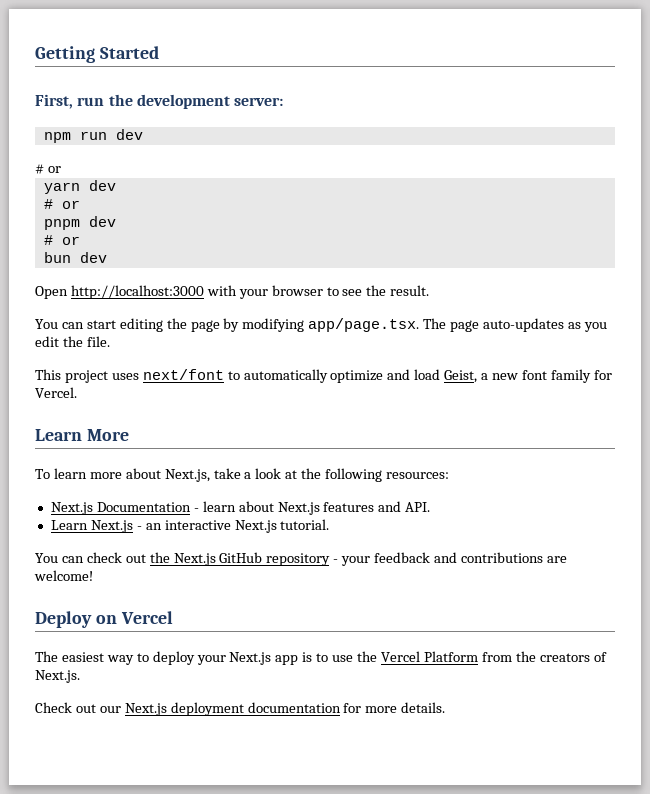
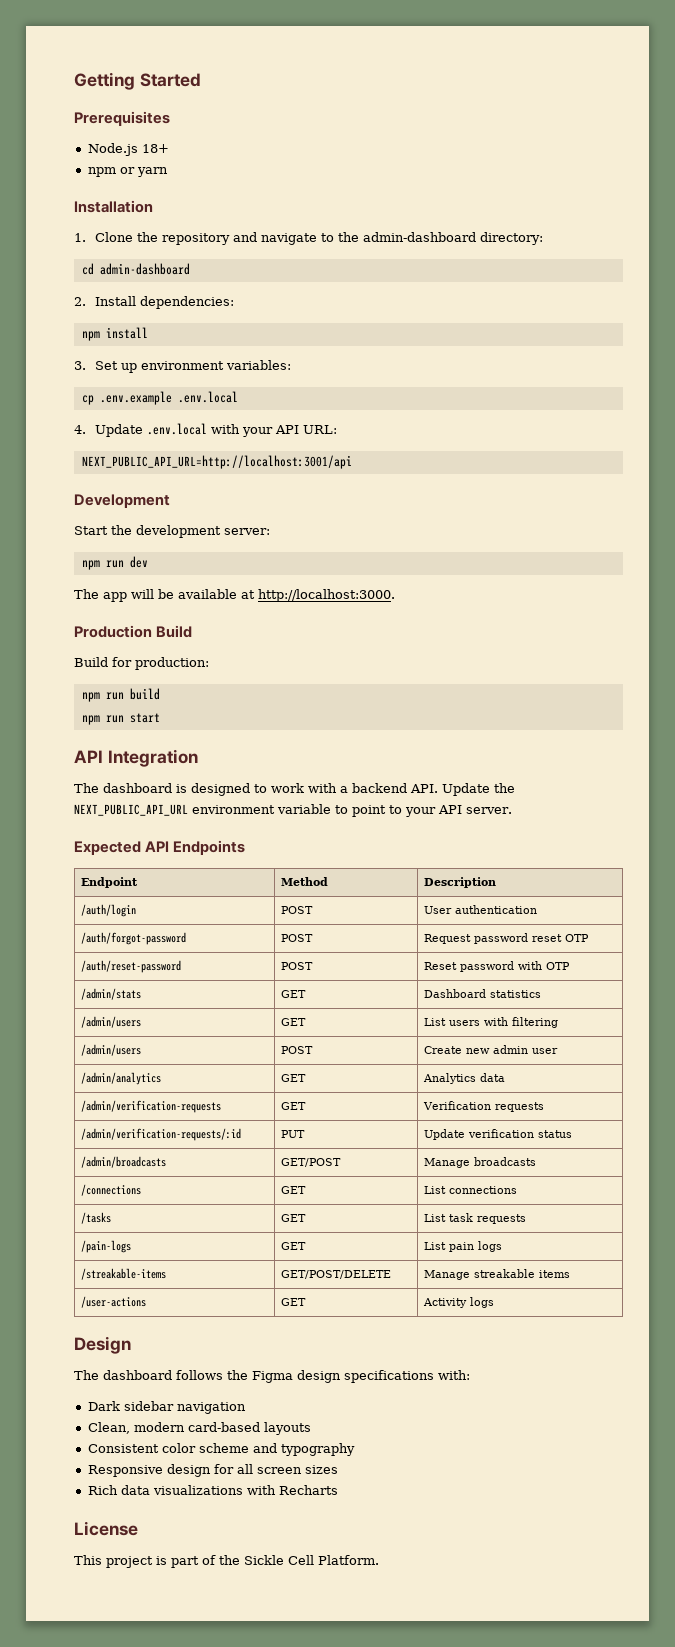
[35,94,105,109] First, run -> [74,111,170,126] [87,143,169,156] [87,167,168,177] [74,200,153,213] [74,232,544,245] [81,263,190,275] [74,296,235,309] [81,327,148,341] [74,360,292,373] [81,391,238,405] [74,423,338,437] [81,455,352,469] [74,494,170,508] [74,526,108,535] Prerequisites // Node.js 18+ // npm or yarn // Installation // 1. Clone the repository and navigate to the admin-dashboard directory: // cd admin-dashboard // 2. Install dependencies: // npm install // 3. Set up environment variables: // cp .env.example .env.local // 4. Update .env.local with your API URL: // NEXT_PUBLIC_API_URL=http://localhost:3001/api // Development // Start
[35,164,61,174] [43,180,116,194] [43,199,80,209] [43,216,116,230] [43,235,80,245] [43,252,107,263] [35,285,430,299] [35,318,607,332] [35,336,110,347] [35,369,612,383] [35,387,77,398] [35,429,129,441] [35,468,450,482] [50,501,431,515] [50,519,330,533] [35,552,567,566] [34,570,93,581] [35,611,173,628] [35,651,607,665] [35,670,80,683] [35,702,446,716] # or // yarn dev // # or // pnpm dev // # or // bun dev // Open http://localhost:3000 with your browser to see the result. // You can start editing the page by modifying app/page.tsx. The page auto-updates as you edit the file. // This project uses next/font to automatically optimize and load Geist, a new font family for Vercel. // Learn More // To learn more about Next.js, take a look at the following resources: // Next.js Documentation - learn about Next.js features and API. // Learn Next.js - an interactive Next.js tutorial. // You can check out the Next.js GitHub repository - your feedback and contributions are welcome! // Deploy on Vercel // The easiest way to deploy your Next.js app is to use the Vercel Platform from the creators of Next.js. // Check out our Next.js deployment documentation for more details. -> [74,589,395,602] [74,625,193,638] [74,657,209,670] [81,688,160,702] [81,713,160,725] [74,749,198,767] [74,783,515,796] [74,804,512,817] [74,840,246,855] [80,877,138,888] [280,877,328,886] [423,877,496,888] [80,904,136,917] [280,906,313,914] [423,905,537,914] [80,932,186,945] [280,934,313,942] [423,933,589,944] [80,960,181,973] [280,962,313,970] [423,961,570,972] [80,988,141,1000] [280,990,306,998] [423,989,541,998] [80,1016,141,1028] [280,1018,306,1026] [423,1017,558,1028] [80,1044,141,1056] [280,1046,313,1054] [423,1045,558,1054] [80,1072,161,1085] [280,1074,306,1082] [422,1073,505,1084] [80,1100,221,1113] [280,1102,306,1110] [422,1101,544,1112] [80,1128,241,1141] [280,1130,305,1138] [423,1129,572,1140] [80,1156,166,1168] [280,1158,341,1167] [423,1157,536,1168] [80,1184,141,1196] [280,1186,306,1194] [423,1186,517,1194] [80,1212,111,1224] [280,1214,306,1222] [423,1213,526,1224] [80,1240,131,1253] [280,1242,306,1250] [423,1241,502,1252] [80,1268,166,1280] [280,1270,391,1279] [423,1269,570,1280] [80,1296,146,1308] [280,1298,306,1306] [422,1297,494,1308] [74,1336,131,1354] [74,1370,470,1383] [87,1401,246,1414] [87,1422,311,1435] [87,1443,355,1456] [87,1464,338,1477] [87,1485,338,1495] [74,1521,138,1536] [74,1555,379,1568] The app will be available at http://localhost:3000. // Production Build // Build for production: // npm run build // npm run start // API Integration // The dashboard is designed to work with a backend API. Update the NEXT_PUBLIC_API_URL environment variable to point to your API server. // Expected API Endpoints // Endpoint | Method | Description // /auth/login | POST | User authentication // /auth/forgot-password | POST | Request password reset OTP // /auth/reset-password | POST | Reset password with OTP // /admin/stats | GET | Dashboard statistics // /admin/users | GET | List users with filtering // /admin/users | POST | Create new admin user // /admin/analytics | GET | Analytics data // /admin/verification-requests | GET | Verification requests // /admin/verification-requests/:id | PUT | Update verification status // /admin/broadcasts | GET/POST | Manage broadcasts // /connections | GET | List connections // /tasks | GET | List task requests // /pain-logs | GET | List pain logs // /streakable-items | GET/POST/DELETE | Manage streakable items // /user-actions | GET | Activity logs // Design // The dashboard follows the Figma design specifications with: // Dark sidebar navigation // Clean, modern card-based layouts // Consistent color scheme and typography // Responsive design for all screen sizes // Rich data visualizations with Recharts // License // This project is part of the Sickle Cell Platform.

